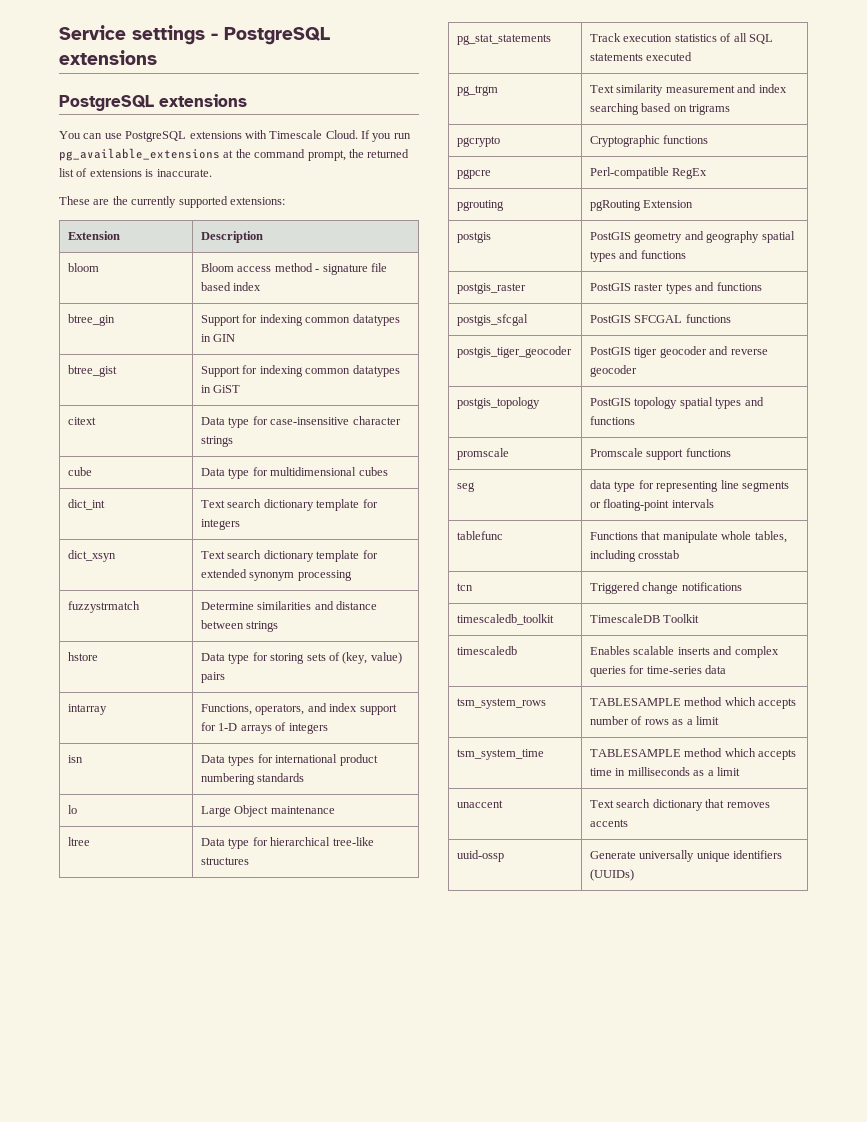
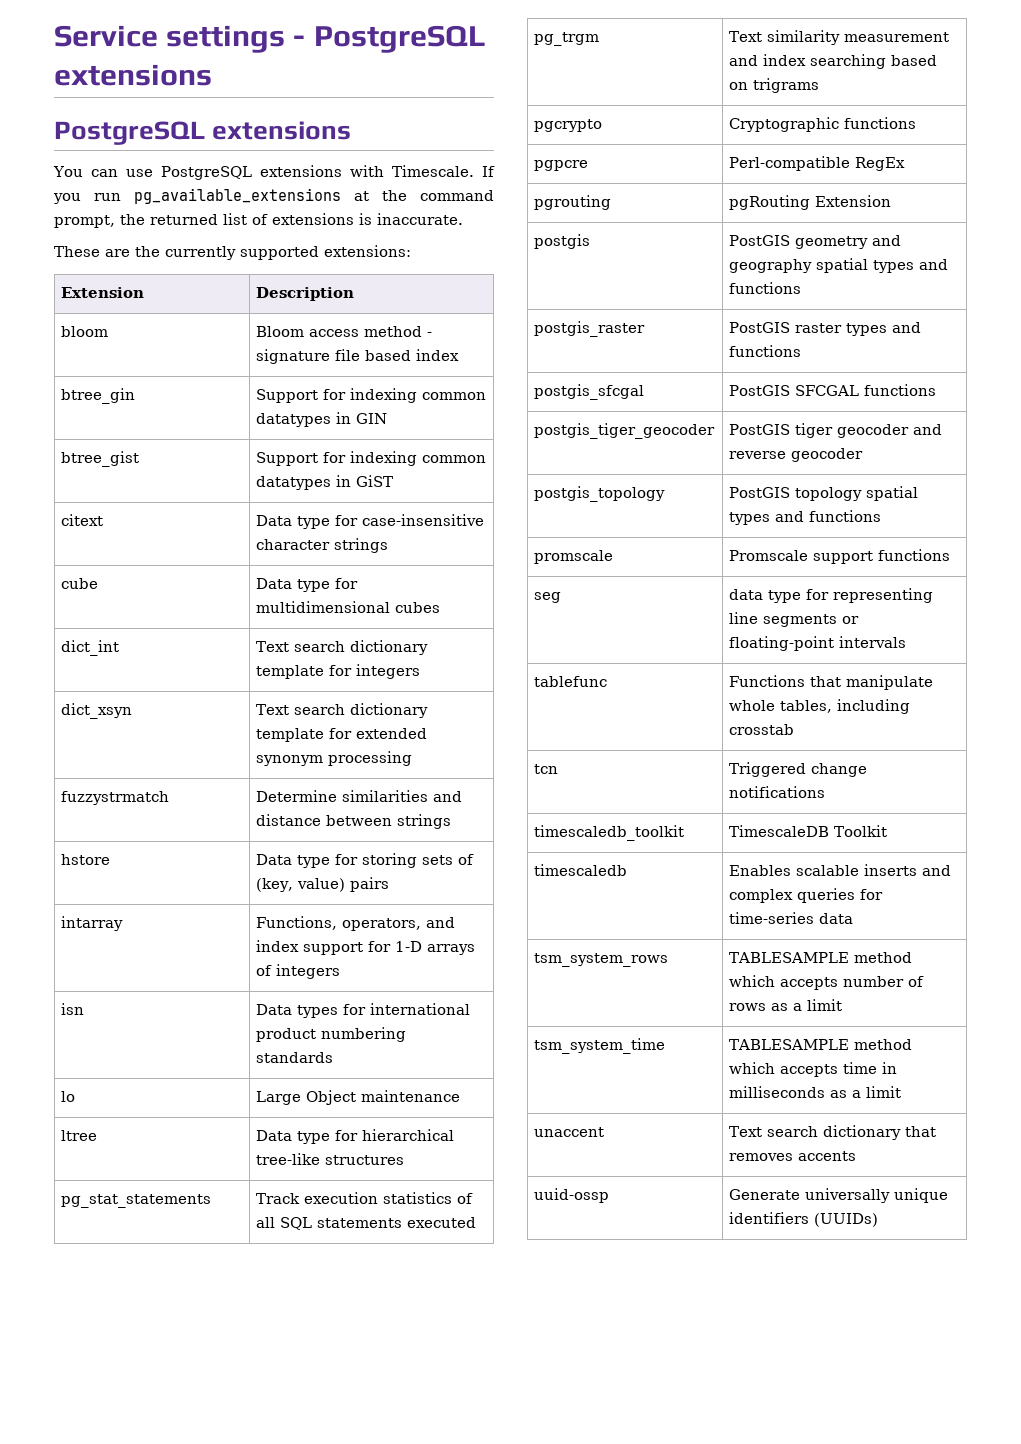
[269,130,358,139] Timescale Cloud. -> [391,165,474,177] Timescale.

